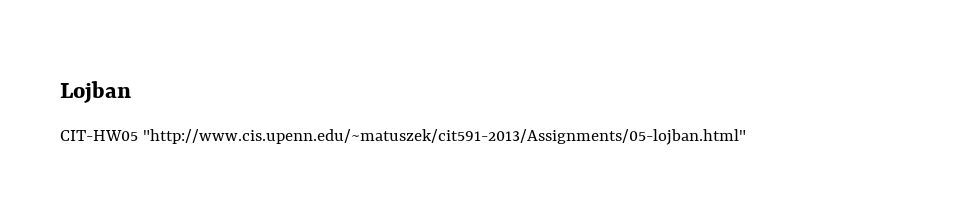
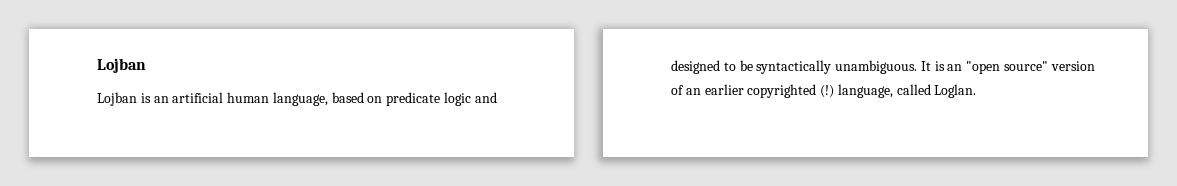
[60,129,746,145] CIT-HW05 "http://www.cis.upenn.edu/~matuszek/cit591-2013/Assignments/05-lojban.html" -> [97,92,497,106] [671,60,1095,74] [671,84,977,98] Lojban is an artificial human language, based on predicate logic and designed to be syntactically unambiguous. It is an "open source" version of an earlier copyrighted (!) language, called Loglan.

